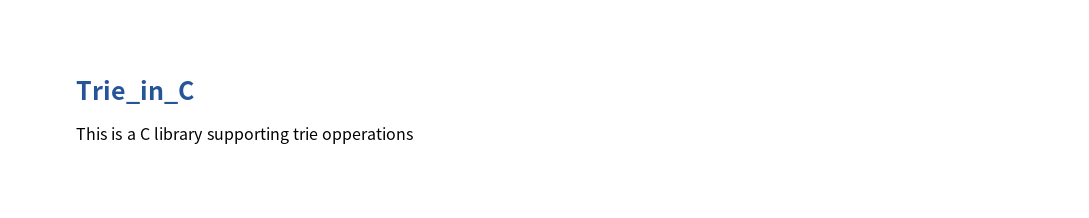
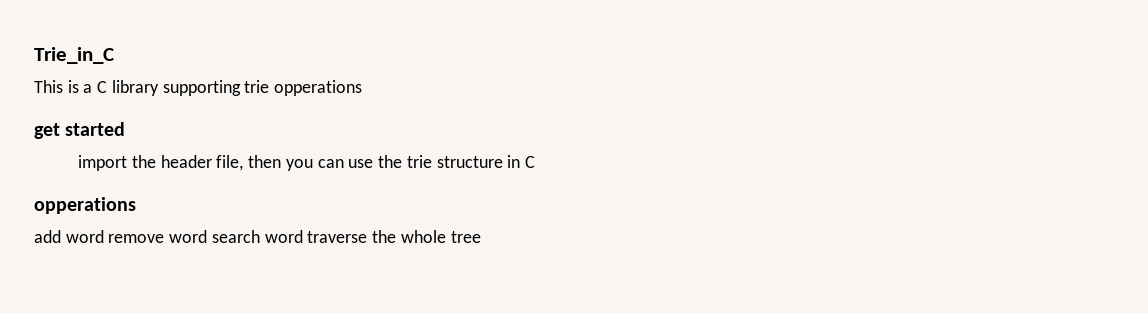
(414, 135) none -> [34,122,126,139] [78,155,536,171] [34,197,136,214] [34,230,481,243] // get started // import the header file, then you can use the trie structure in C // opperations // add word remove word search word traverse the whole tree

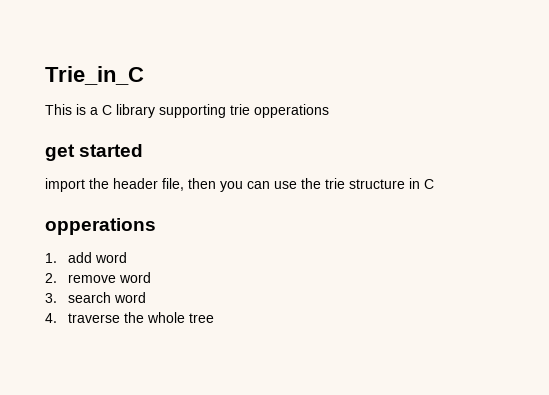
(136, 205) none -> [45,253,57,263] 1.
(104, 236) none -> [45,273,57,283] // 2.
(208, 236) none -> [45,293,57,303] // 3.
(303, 236) none -> [45,313,57,323] // 4.

